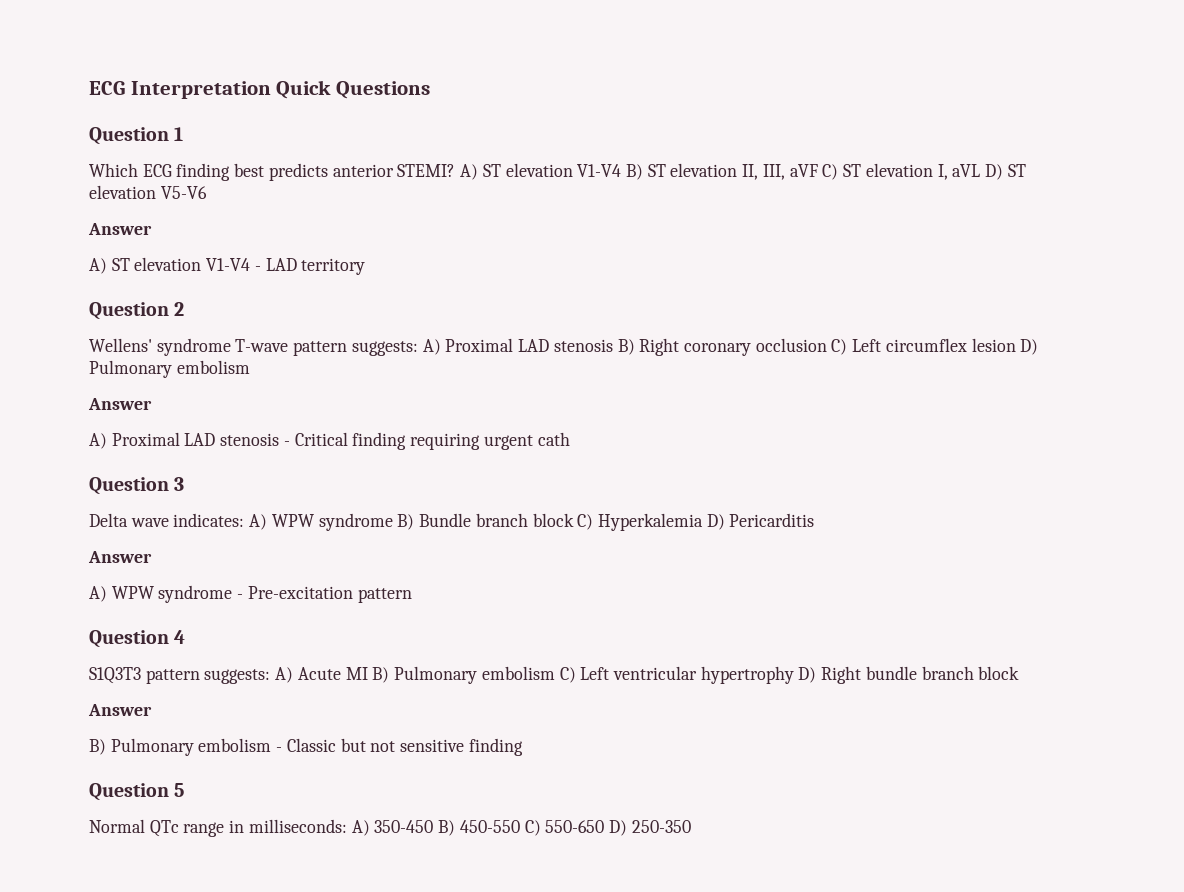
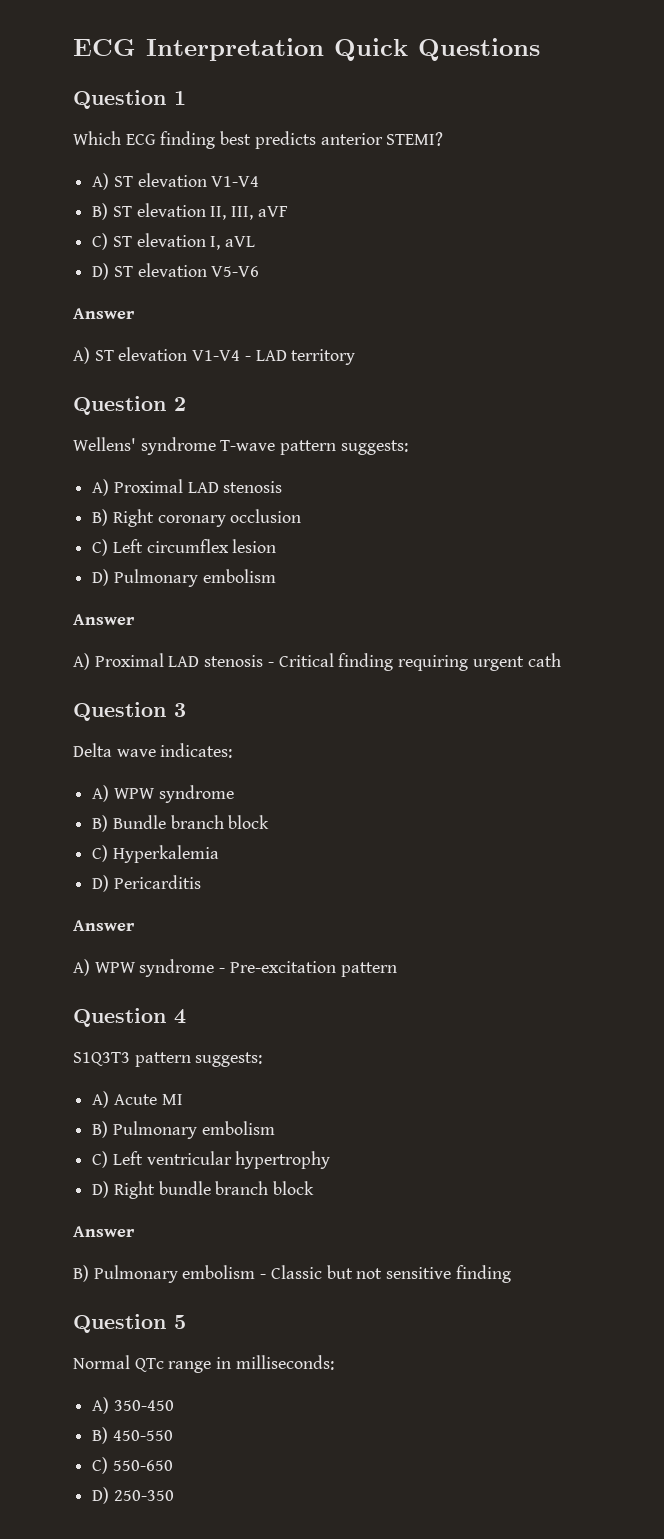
[460,163,622,180] A) ST elevation V1-V4 -> [92,173,260,190] // A) ST elevation V1-V4 //
(818, 170) none -> (288, 211) //
(981, 170) none -> (256, 241) //
[422,338,613,355] A) Proximal LAD stenosis -> [92,479,283,496] // A) Proximal LAD stenosis //
(827, 345) none -> (302, 516) //
(1016, 345) none -> (277, 546) //
[249,513,393,531] A) WPW syndrome -> [92,785,234,803] // A) WPW syndrome //
(574, 520) none -> (270, 822) //
(703, 522) none -> (219, 854) //
(271, 676) none -> (263, 1059) //
[372,666,555,684] B) Pulmonary embolism -> [92,1121,275,1139] // B) Pulmonary embolism //
(794, 675) none -> (331, 1160) //
(347, 826) none -> (334, 1362) //
(434, 826) none -> (174, 1405) //
(520, 826) none -> (173, 1435) //
(605, 826) none -> (173, 1465) //

